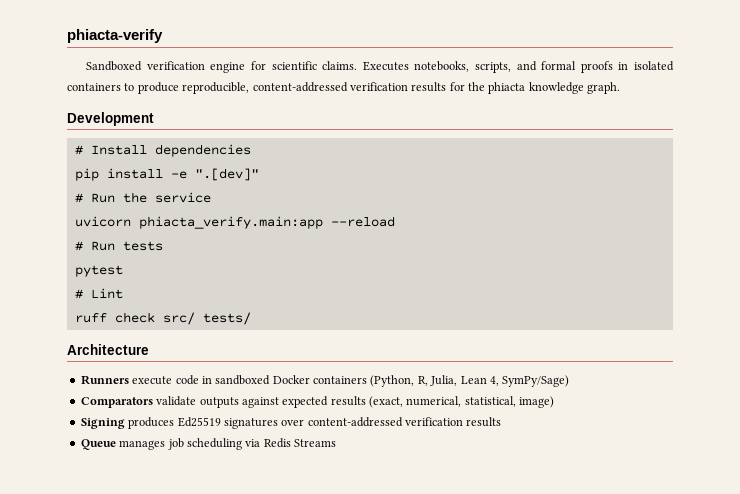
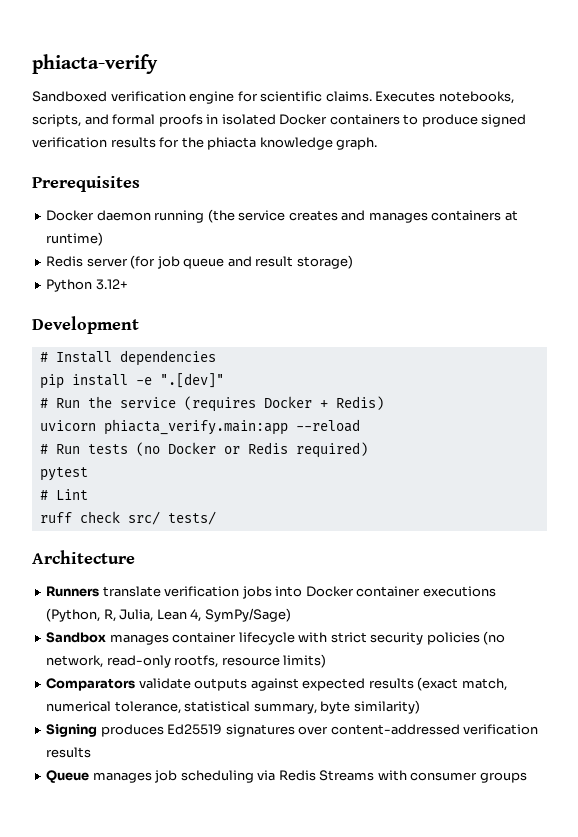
(674, 66) none -> [279,114,328,125] Docker
[182,82,348,94] reproducible, content-addressed -> [481,114,527,127] signed
(621, 88) none -> [32,176,140,192] [46,209,518,223] [46,232,104,246] [46,255,353,269] [46,279,128,292] // Prerequisites // Docker daemon running (the service creates and manages containers at runtime) // Redis server (for job queue and result storage) // Python 3.12+
(211, 197) none -> [183,396,384,412] (requires Docker + Redis)
(163, 246) none -> [135,442,368,458] (no Docker or Redis required)
[132,375,367,385] execute code in sandboxed Docker containers -> [102,586,496,599] translate verification jobs into Docker container executions
(570, 381) none -> [46,631,506,645] [46,654,327,668] // Sandbox manages container lifecycle with strict security policies (no network, read-only rootfs, resource limits)
[369,396,555,408] (exact, numerical, statistical, image) -> [417,677,507,691] [46,700,420,714] (exact match, numerical tolerance, statistical summary, byte similarity)
(336, 443) none -> [377,770,527,783] with consumer groups

